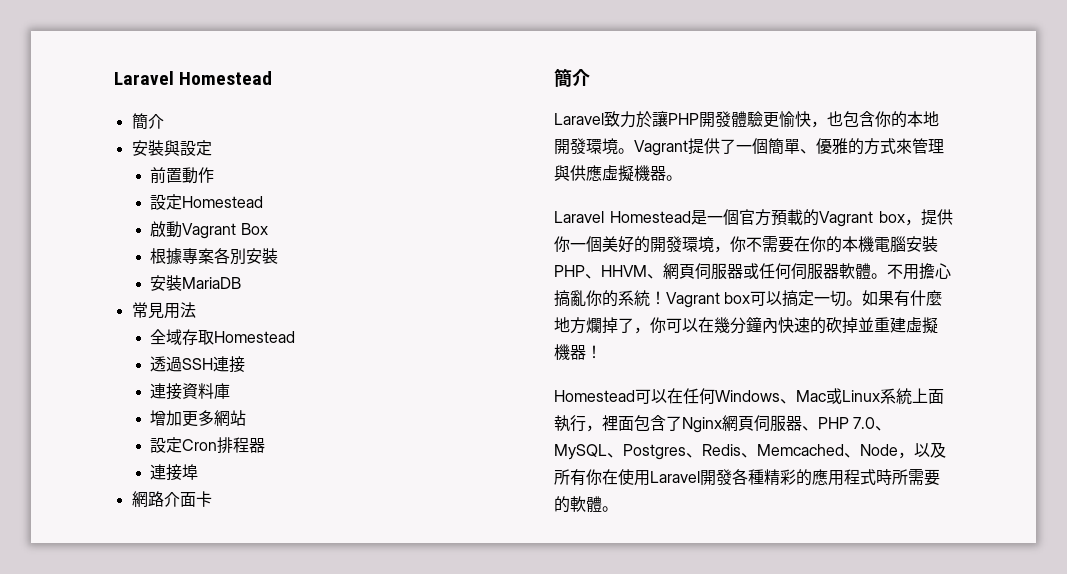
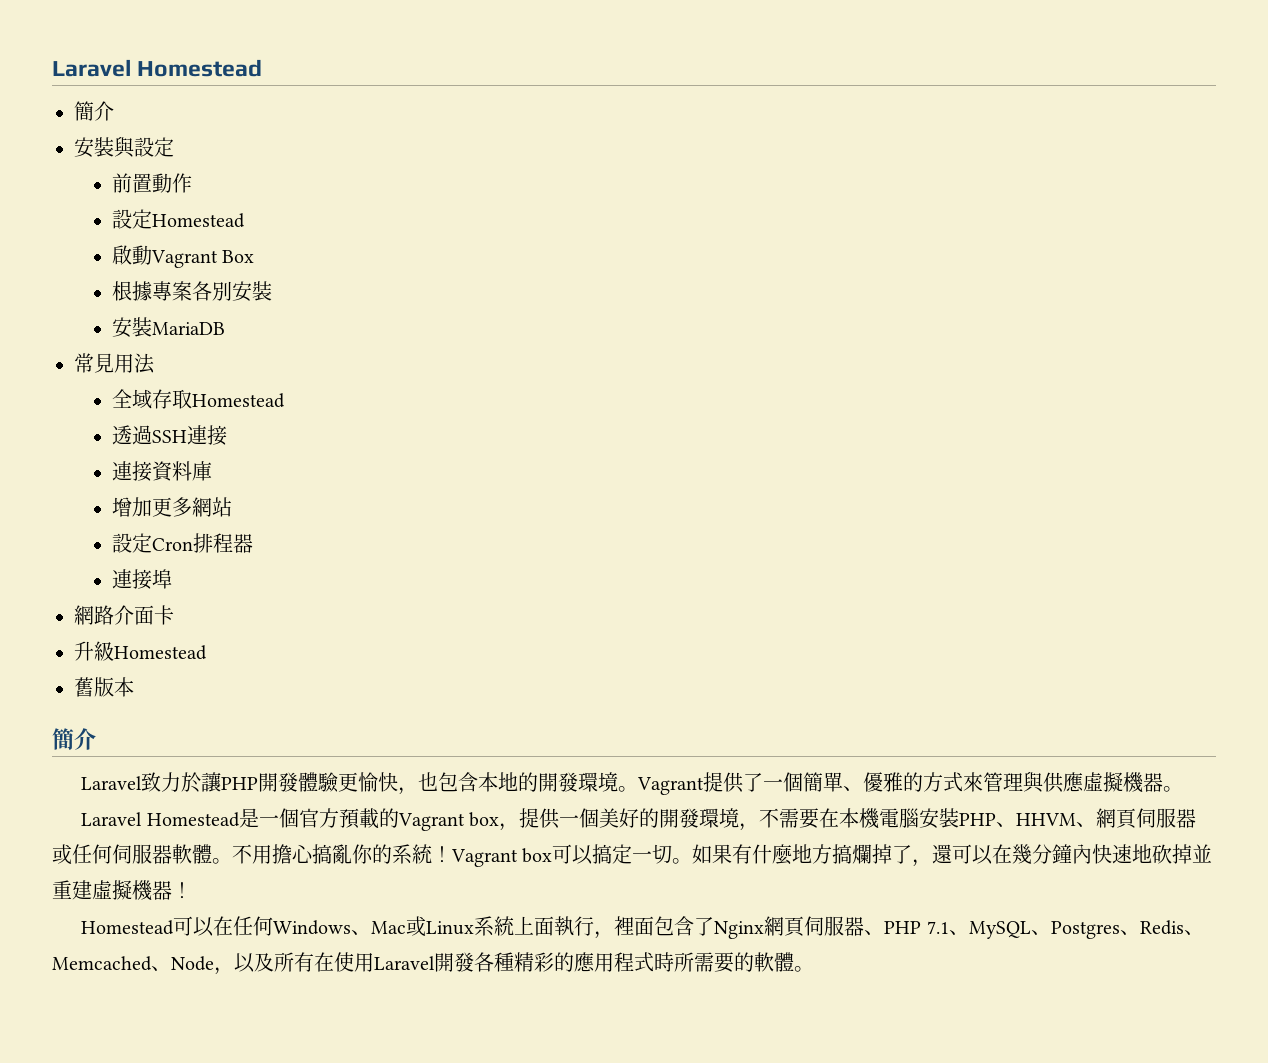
(212, 499) none -> [74,641,207,661] [74,677,134,697] // 升級Homestead // 舊版本
[875,111,939,128] 你的本地 -> [478,772,539,792] 本地的
[554,236,570,252] 你 -> (561, 818) none
[730,236,746,252] 你 -> (760, 827) none
[810,236,842,253] 你的 -> (840, 818) none
(586, 325) none -> [832,844,853,864] 搞
[650,317,666,333] 你 -> [932,844,953,864] 還
[810,317,826,334] 的 -> [1132,844,1153,863] 地
[853,417,876,429] 7.0 -> [926,921,949,934] 7.1
[586,469,602,485] 你 -> (314, 962) none

